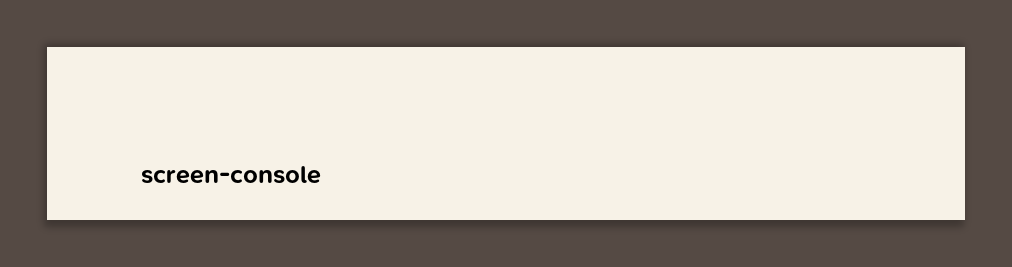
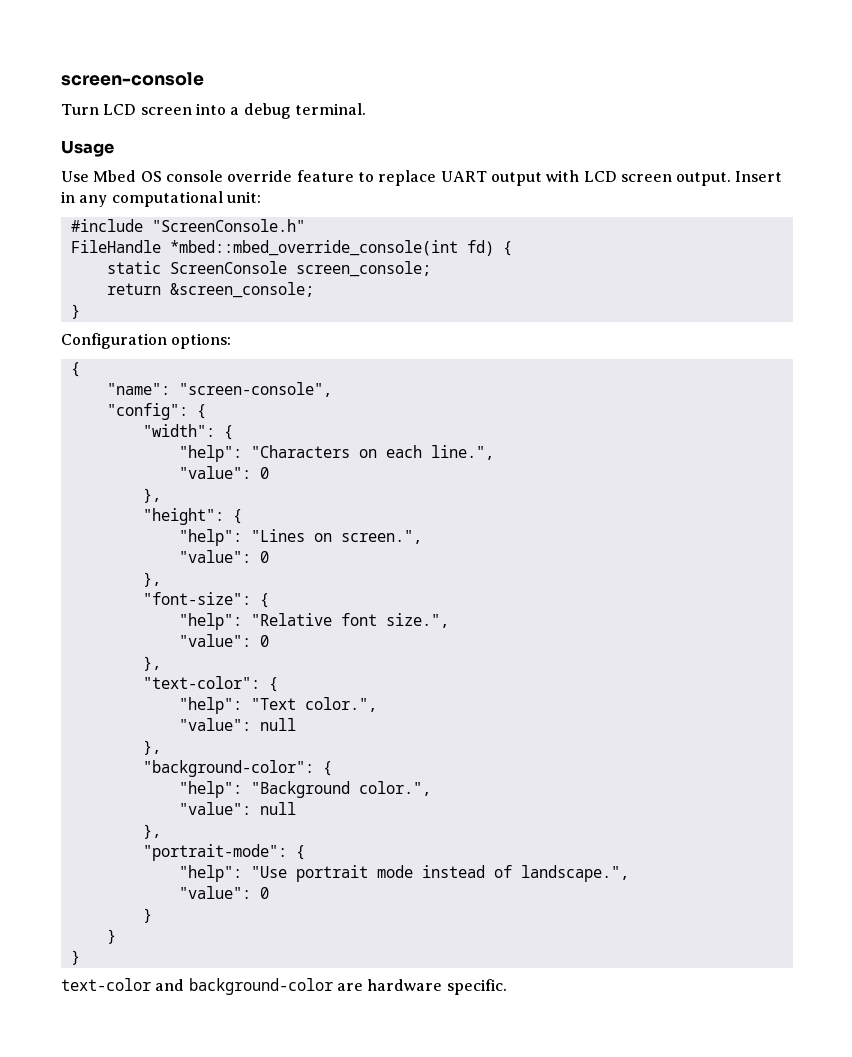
(321, 175) none -> [61,103,366,119] [61,140,114,157] [61,170,783,186] [61,191,261,207] [70,219,305,232] [70,240,512,256] [106,261,431,277] [106,282,314,298] [70,304,80,319] [61,333,232,349] [70,362,80,377] [106,382,332,397] [106,403,206,420] [142,424,233,440] [178,445,494,462] [178,466,269,479] [142,488,161,503] [142,508,242,525] [178,529,422,546] [178,550,269,563] [142,572,161,587] [142,592,269,608] [178,613,449,630] [178,634,269,647] [142,656,161,671] [142,676,278,692] [178,697,377,714] [178,718,296,731] [142,740,161,755] [142,760,332,777] [178,781,431,798] [178,802,296,815] [142,824,161,839] [142,844,305,861] [178,865,629,882] [178,886,269,899] [142,908,152,923] [106,929,116,944] [70,950,80,965] [61,978,507,995] // Turn LCD screen into a debug terminal. // Usage // Use Mbed OS console override feature to replace UART output with LCD screen output. Insert in any computational unit: // #include "ScreenConsole.h" // FileHandle *mbed::mbed_override_console(int fd) { // static ScreenConsole screen_console; // return &screen_console; // } // Configuration options: // { // "name": "screen-console", // "config": { // "width": { // "help": "Characters on each line.", // "value": 0 // }, // "height": { // "help": "Lines on screen.", // "value": 0 // }, // "font-size": { // "help": "Relative font size.", // "value": 0 // }, // "text-color": { // "help": "Text color.", // "value": null // }, // "background-color": { // "help": "Background color.", // "value": null // }, // "portrait-mode": { // "help": "Use portrait mode instead of landscape.", // "value": 0 // } // } // } // text-color and background-color are hardware specific.

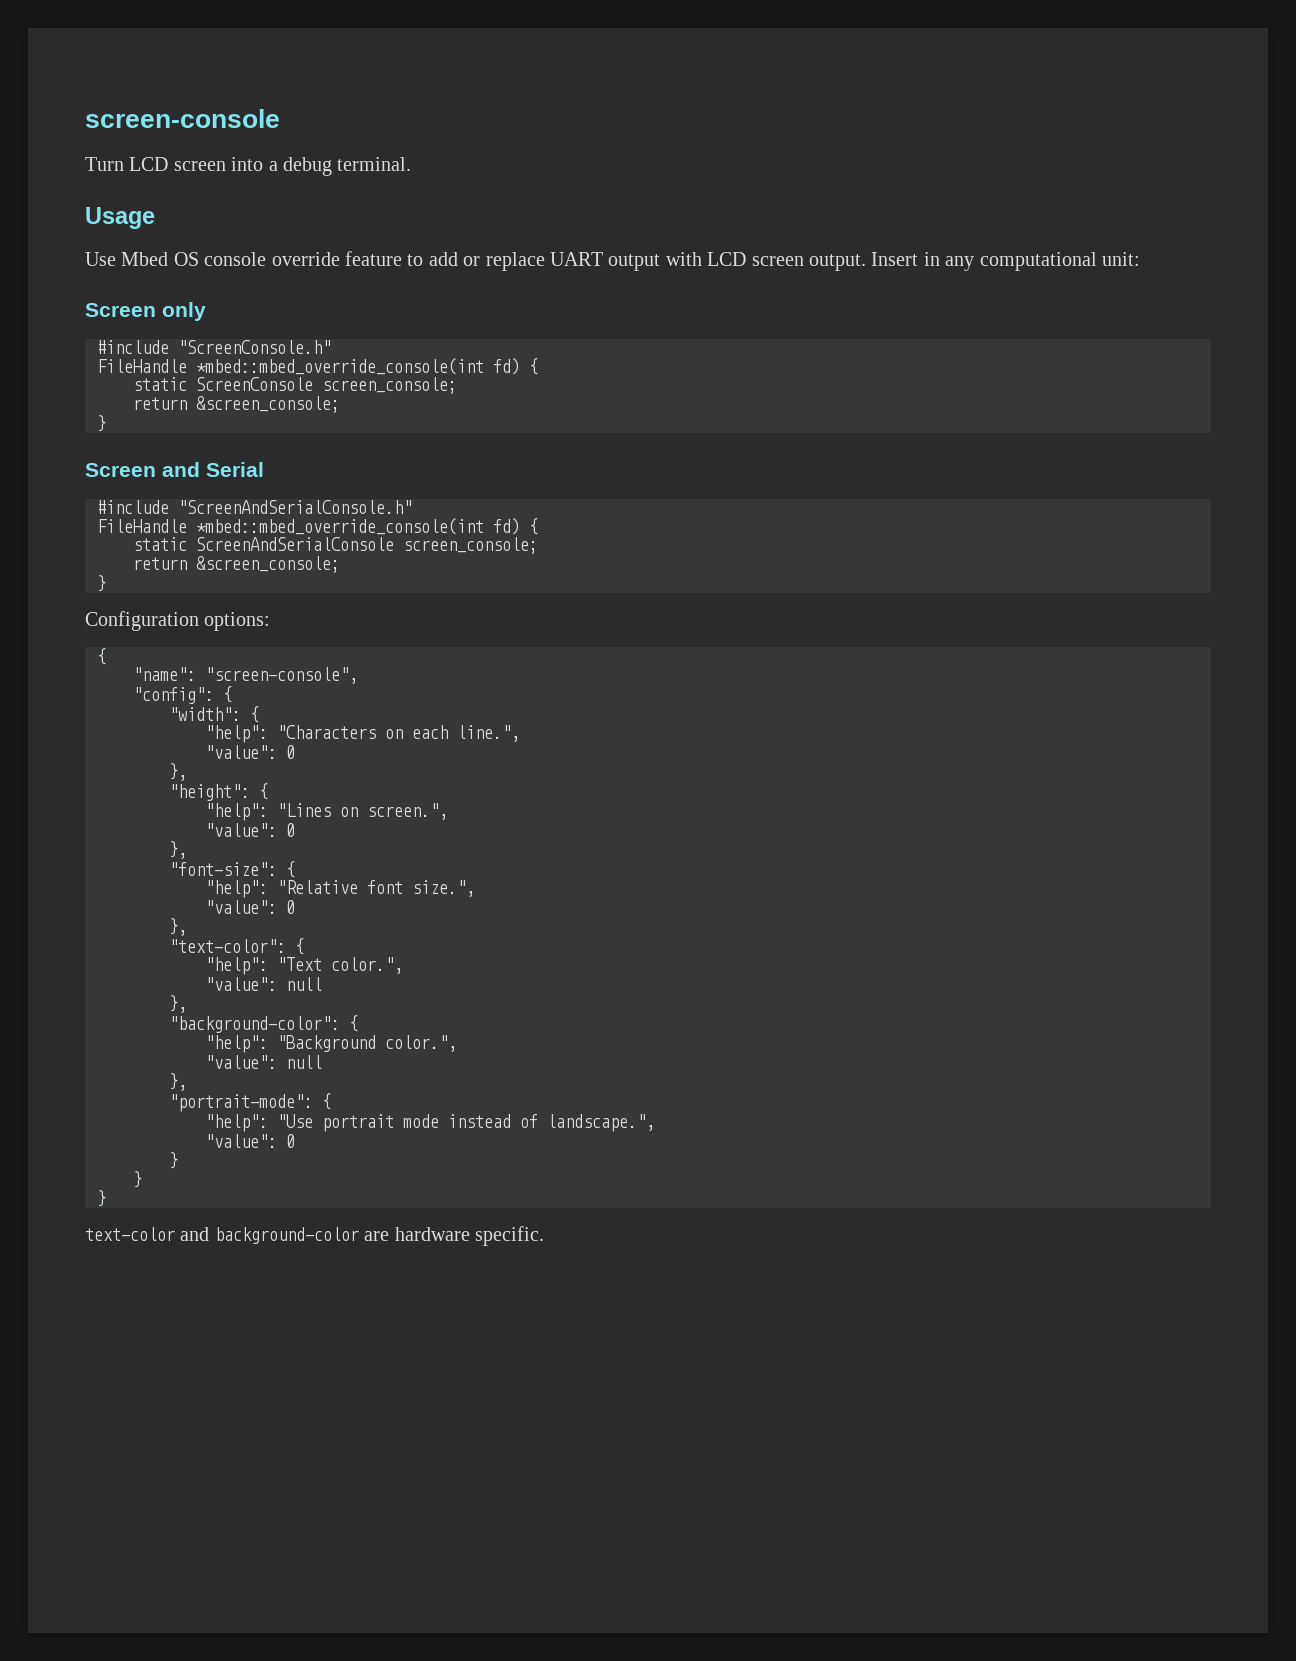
(374, 177) none -> [428,252,481,266] add or
(261, 197) none -> [85,302,206,321] // Screen only
(80, 311) none -> [85,462,264,477] [97,500,412,514] [97,518,538,535] [133,537,538,554] [133,556,340,573] [97,575,106,592] // Screen and Serial // #include "ScreenAndSerialConsole.h" // FileHandle *mbed::mbed_override_console(int fd) { // static ScreenAndSerialConsole screen_console; // return &screen_console; // }

